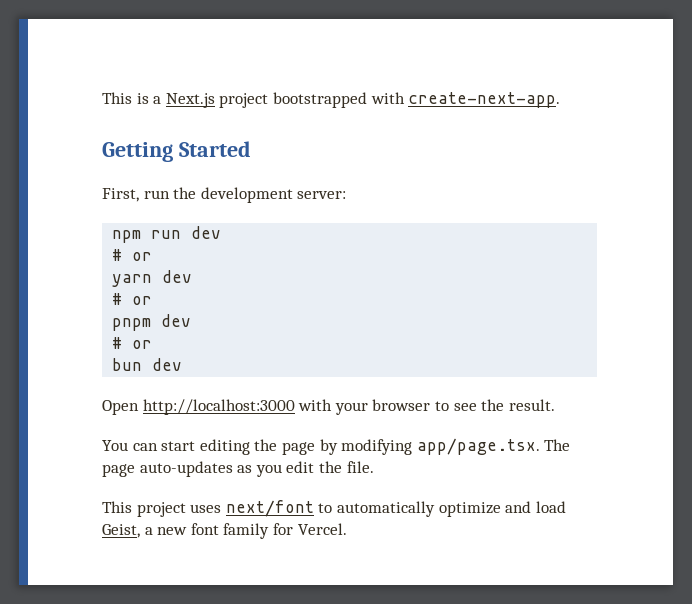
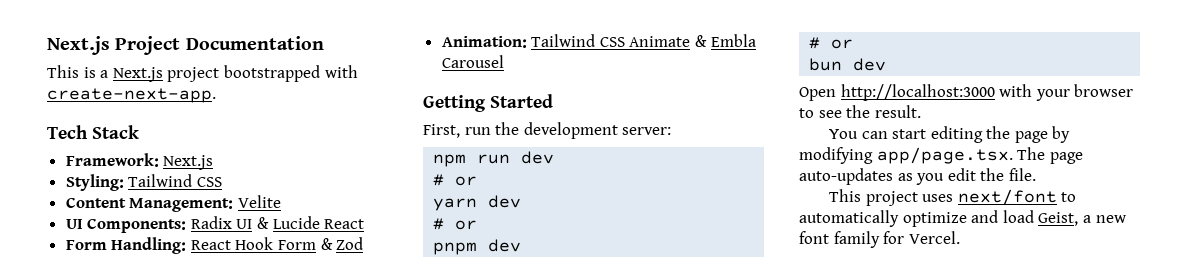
(102, 98) none -> [47,36,324,55] Next.js Project Documentation //
(561, 100) none -> [47,125,139,139] [65,153,214,170] [65,174,222,191] [65,195,281,212] [65,216,365,233] [65,237,364,254] [441,34,756,48] [441,55,504,68] // Tech Stack // Framework: Next.js // Styling: Tailwind CSS // Content Management: Velite // UI Components: Radix UI & Lucide React // Form Handling: React Hook Form & Zod // Animation: Tailwind CSS Animate & Embla Carousel

